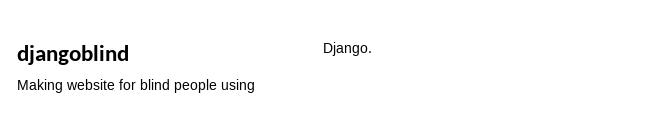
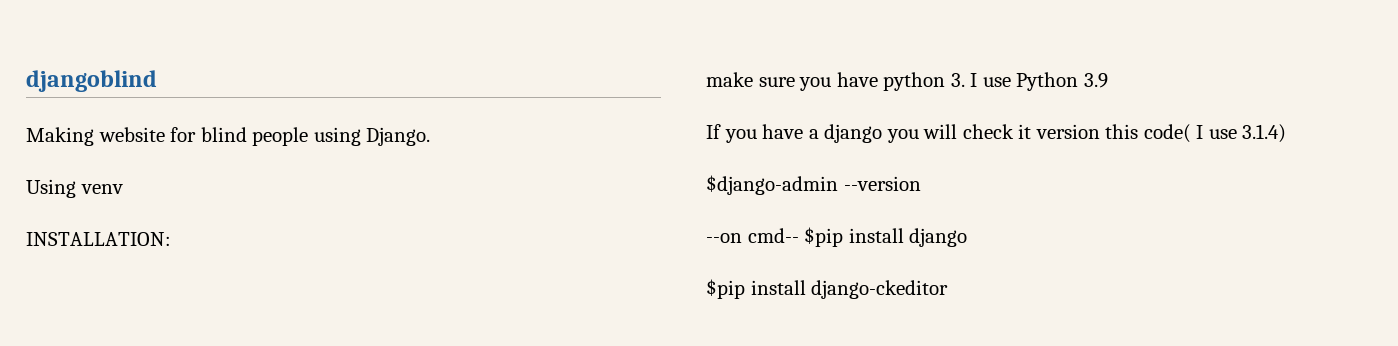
(372, 49) none -> [26,179,123,198] [26,232,171,246] [706,72,1108,91] [706,124,1287,143] [706,175,921,195] [706,227,968,247] [706,279,949,299] // Using venv // INSTALLATION: // make sure you have python 3. I use Python 3.9 // If you have a django you will check it version this code( I use 3.1.4) // $django-admin --version // --on cmd-- $pip install django // $pip install django-ckeditor

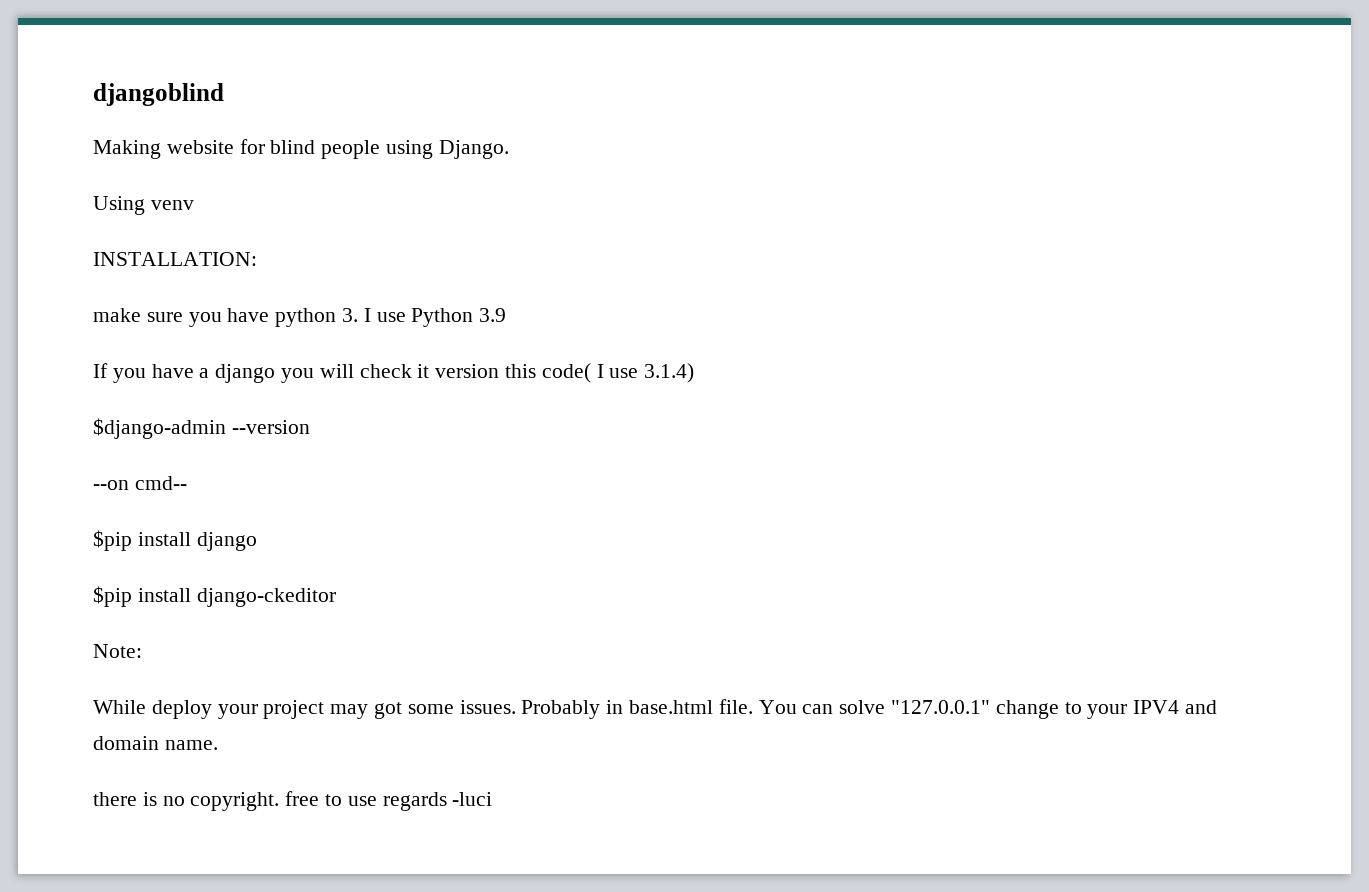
(799, 235) none -> (187, 483) //
(949, 289) none -> [93,644,142,658] [93,699,1218,719] [93,736,218,750] [93,791,493,811] // Note: // While deploy your project may got some issues. Probably in base.html file. You can solve "127.0.0.1" change to your IPV4 and domain name. // there is no copyright. free to use regards -luci

